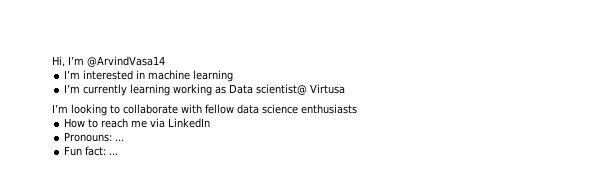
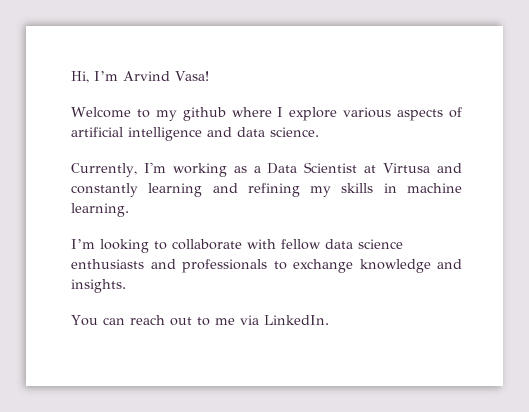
[87,56,165,67] [64,70,234,82] [64,84,346,96] @ArvindVasa14 // I’m interested in machine learning // I’m currently learning working as Data scientist@ Virtusa -> [123,71,209,81] [71,107,462,121] [71,127,319,141] [71,162,462,177] [71,183,462,197] [71,203,129,217] Arvind Vasa! // Welcome to my github where I explore various aspects of artificial intelligence and data science. // Currently, I'm working as a Data Scientist at Virtusa and constantly learning and refining my skills in machine learning.
[64,118,211,128] [64,132,125,142] [64,146,119,156] // How to reach me via LinkedIn // Pronouns: ... // Fun fact: ... -> [150,259,462,273] [71,279,126,293] [71,315,329,326] and professionals to exchange knowledge and insights. // You can reach out to me via LinkedIn.

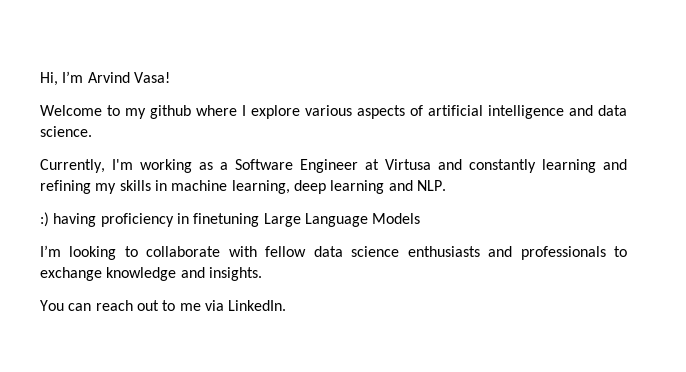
[267,162,358,174] Data Scientist -> [235,159,358,173] Software Engineer
[71,203,129,217] learning. -> [231,180,446,194] [40,212,421,227] learning, deep learning and NLP. // :) having proficiency in finetuning Large Language Models

